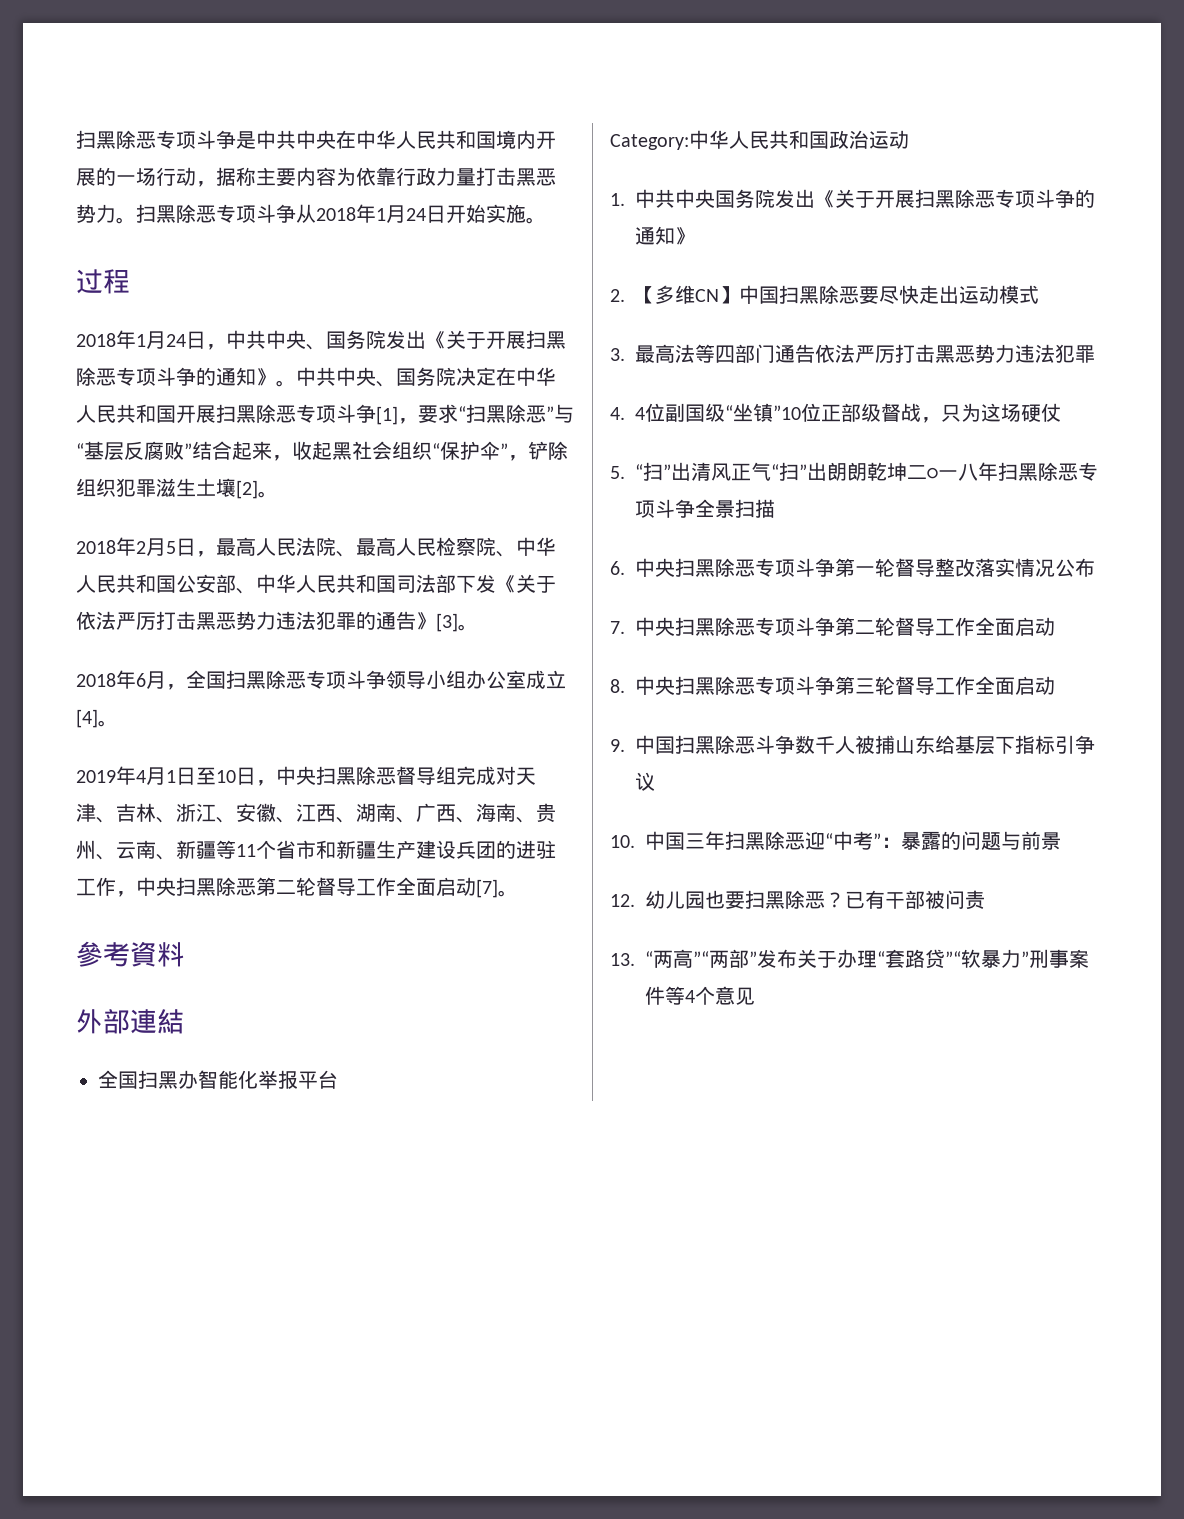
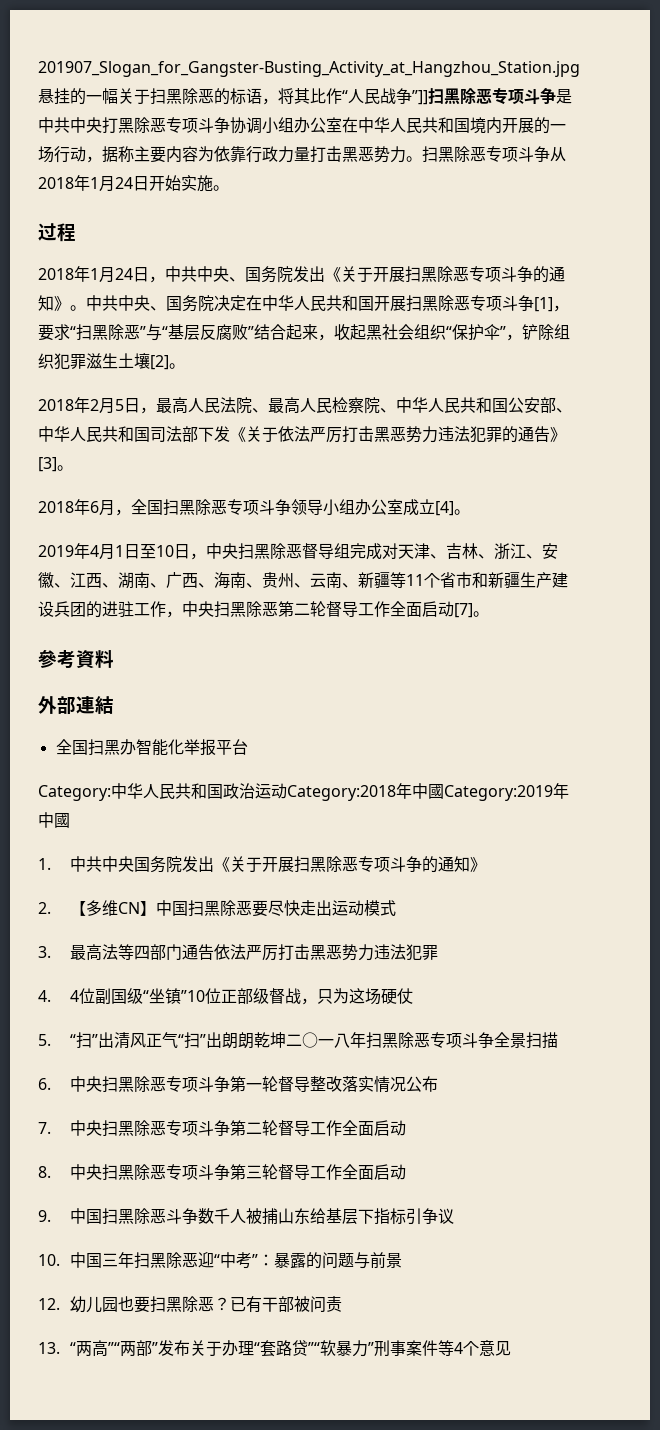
(76, 139) none -> [38,61,580,77] [38,88,428,105] 201907_Slogan_for_Gangster-Busting_Activity_at_Hangzhou_Station.jpg悬挂的一幅关于扫黑除恶的标语，将其比作“人民战争”]]
(336, 139) none -> [102,117,342,134] 打黑除恶专项斗争协调小组办公室
(909, 139) none -> [287,783,569,801] [38,812,70,828] Category:2018年中國Category:2019年中國

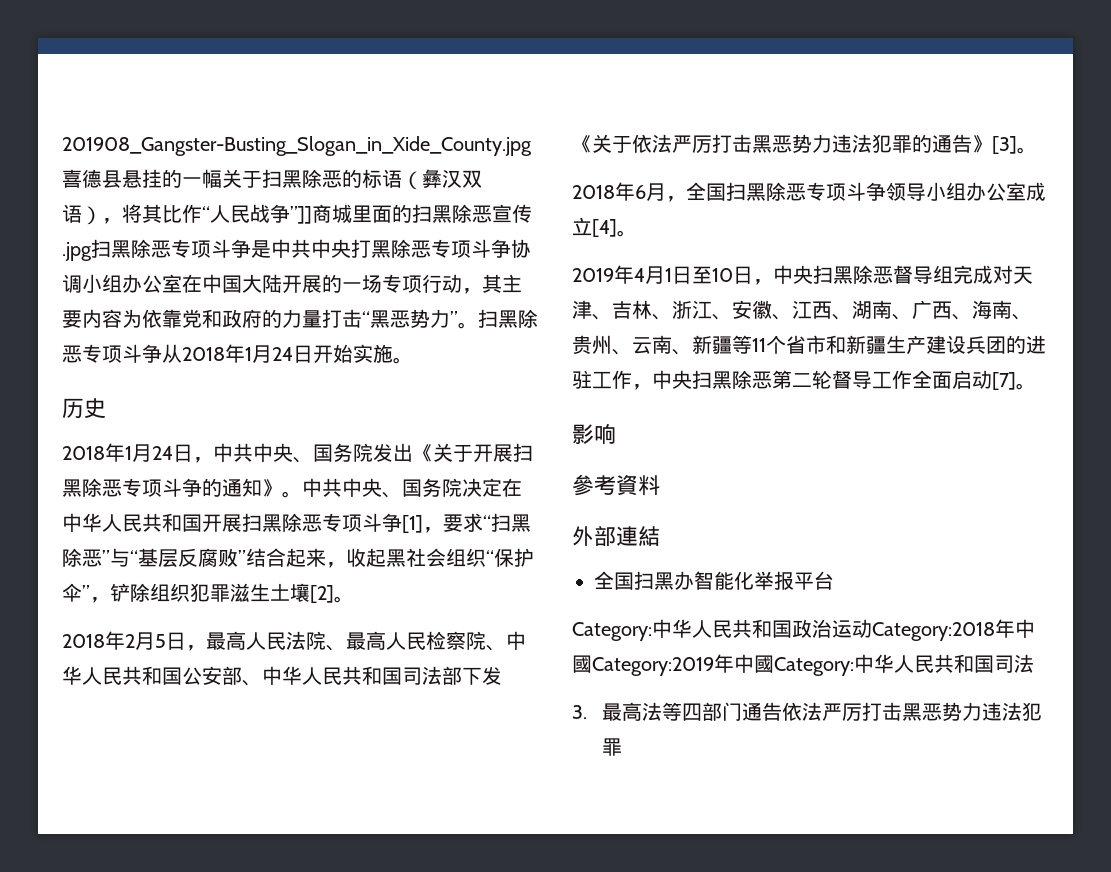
[38,61,580,77] 201907_Slogan_for_Gangster-Busting_Activity_at_Hangzhou_Station.jpg -> [62,136,532,156] [62,169,122,188] 201908_Gangster-Busting_Slogan_in_Xide_County.jpg喜德县
(262, 96) none -> [402,169,482,190] [62,204,102,225] （彝汉双语）
(428, 97) none -> [312,204,532,223] [62,242,92,261] 商城里面的扫黑除恶宣传.jpg
[374,117,566,134] [38,146,134,163] 华人民共和国境内开展的一场行动，据称 -> [222,274,502,294] 国大陆开展的一场专项行动，其
[246,146,278,163] 行政 -> [182,309,282,328] 党和政府的
[342,146,406,163] 黑恶势力 -> [362,309,458,328] “黑恶势力”
[38,223,76,242] 过程 -> [62,398,106,419] 历史
(489, 614) none -> [572,423,616,445] // 影响
[38,856,486,873] [38,900,396,917] // 1.中共中央国务院发出《关于开展扫黑除恶专项斗争的通知》 // 2.【多维CN】中国扫黑除恶要尽快走出运动模式 -> [774,654,1034,676] Category:中华人民共和国司法
[38,988,413,1005] [38,1032,558,1049] [38,1076,438,1093] [38,1120,406,1136] [38,1164,406,1180] [38,1208,454,1225] [38,1252,402,1269] [38,1296,342,1313] [38,1340,511,1357] // 4. 4位副国级“坐镇”10位正部级督战，只为这场硬仗 // 5. “扫”出清风正气“扫”出朗朗乾坤二○一八年扫黑除恶专项斗争全景扫描 // 6.中央扫黑除恶专项斗争第一轮督导整改落实情况公布 // 7.中央扫黑除恶专项斗争第二轮督导工作全面启动 // 8.中央扫黑除恶专项斗争第三轮督导工作全面启动 // 9.中国扫黑除恶斗争数千人被捕山东给基层下指标引争议 // 10.中国三年扫黑除恶迎“中考”：暴露的问题与前景 // 12.幼儿园也要扫黑除恶？已有干部被问责 // 13. “两高”“两部”发布关于办理“套路贷”“软暴力”刑事案件等4个意见 -> (622, 747) none

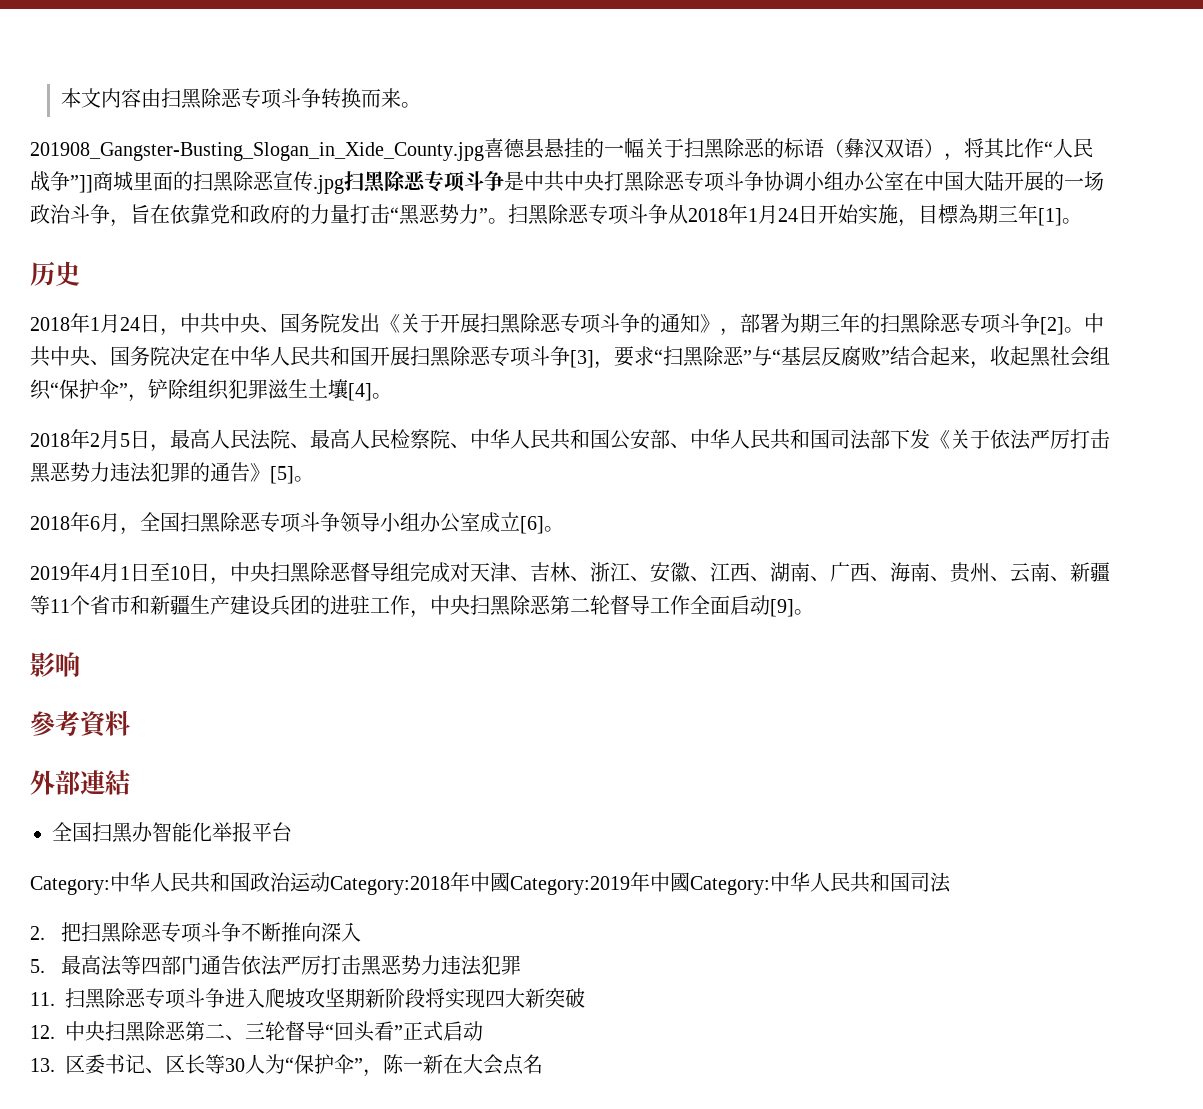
(62, 146) none -> [60,88,421,109] 本文内容由扫黑除恶专项斗争转换而来。 //
[382,274,522,294] [62,309,142,328] 专项行动，其主要内容为 -> [30,204,170,227] 政治斗争，旨在
(393, 353) none -> [898,204,1062,227] ，目標為期三年[1]
(282, 488) none -> [720,313,1064,336] ，部署为期三年的扫黑除恶专项斗争[2]
[402,515,423,533] [1] -> [570,350,594,368] [3]
[310,585,334,603] [2] -> [348,383,372,401] [4]
[992,136,1017,154] [3] -> [270,466,294,484] [5]
[592,219,617,237] [4] -> [520,516,544,534] [6]
[992,372,1016,390] [7] -> [770,599,794,617] [9]
[572,705,587,719] 3. -> [30,922,361,943] [30,959,45,973] 2.把扫黑除恶专项斗争不断推向深入 // 5.
(622, 747) none -> [30,988,585,1009] [30,1021,483,1042] [30,1054,543,1077] // 11.扫黑除恶专项斗争进入爬坡攻坚期新阶段将实现四大新突破 // 12.中央扫黑除恶第二、三轮督导“回头看”正式启动 // 13.区委书记、区长等30人为“保护伞”，陈一新在大会点名

